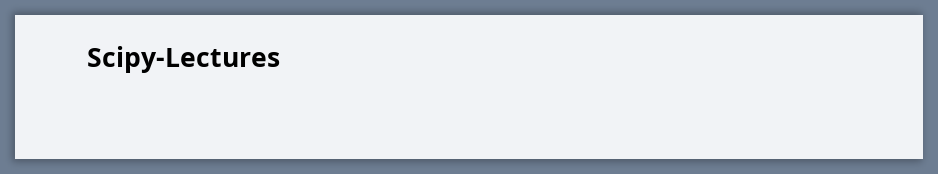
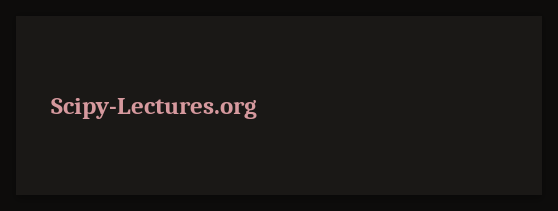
[87,46,280,73] Scipy-Lectures -> [51,98,257,119] Scipy-Lectures.org

